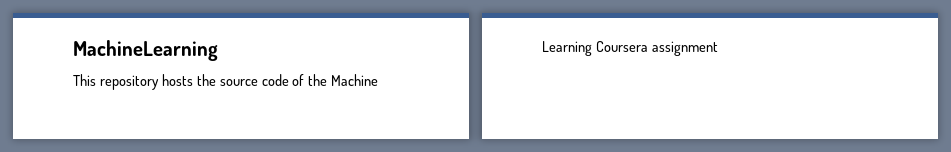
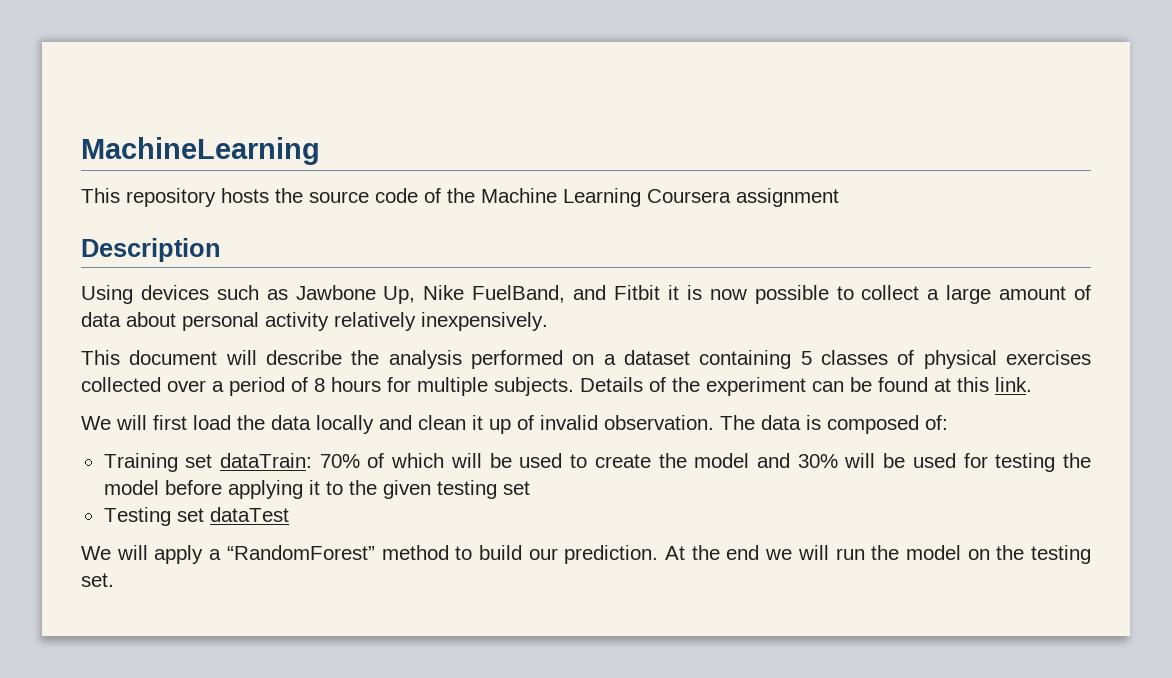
(718, 48) none -> [81,238,221,262] [81,285,1092,304] [81,312,548,331] [81,350,1092,369] [81,377,1032,396] [81,415,948,434] [103,453,1091,472] [103,480,530,499] [103,507,289,526] [81,545,1092,564] [81,573,114,587] // Description // Using devices such as Jawbone Up, Nike FuelBand, and Fitbit it is now possible to collect a large amount of data about personal activity relatively inexpensively. // This document will describe the analysis performed on a dataset containing 5 classes of physical exercises collected over a period of 8 hours for multiple subjects. Details of the experiment can be found at this link. // We will first load the data locally and clean it up of invalid observation. The data is composed of: // Training set dataTrain: 70% of which will be used to create the model and 30% will be used for testing the model before applying it to the given testing set // Testing set dataTest // We will apply a “RandomForest” method to build our prediction. At the end we will run the model on the testing set.

